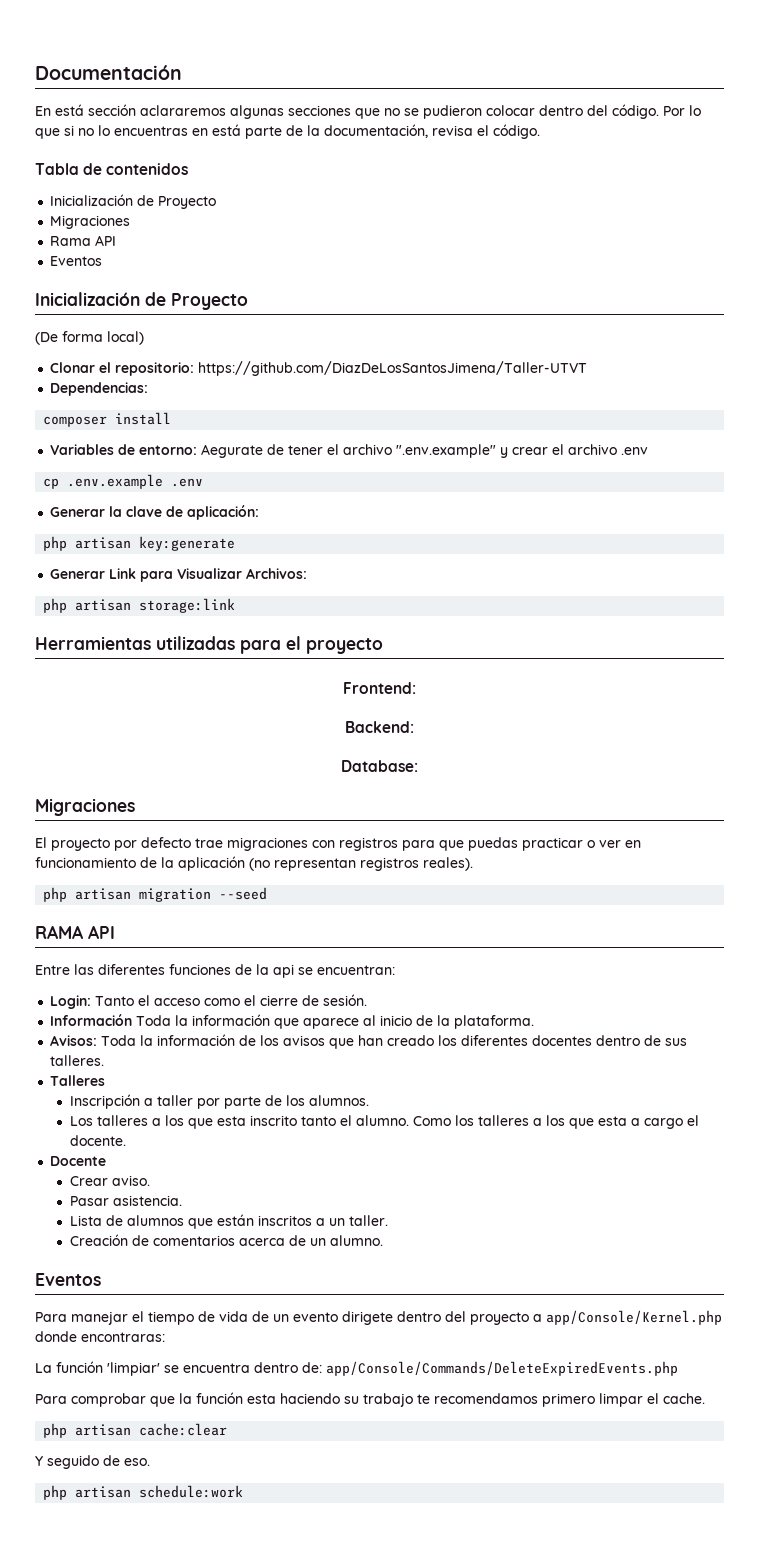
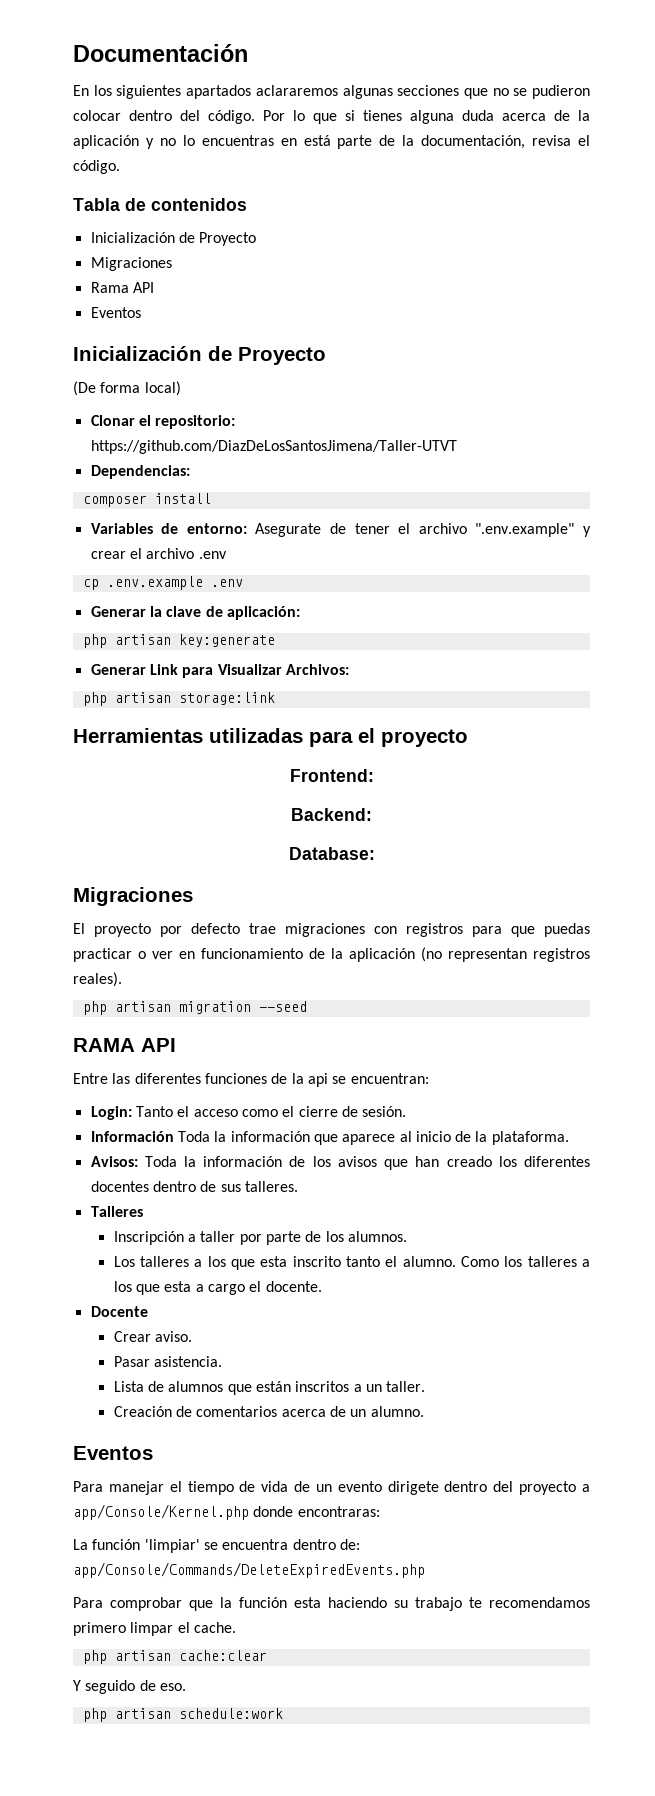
[55,104,136,116] está sección -> [93,85,252,99] los siguientes apartados
(74, 130) none -> [363,110,590,124] [73,135,154,149] tienes alguna duda acerca de la aplicación y
[201,444,264,458] Aegurate -> [255,523,322,537] Asegurate

